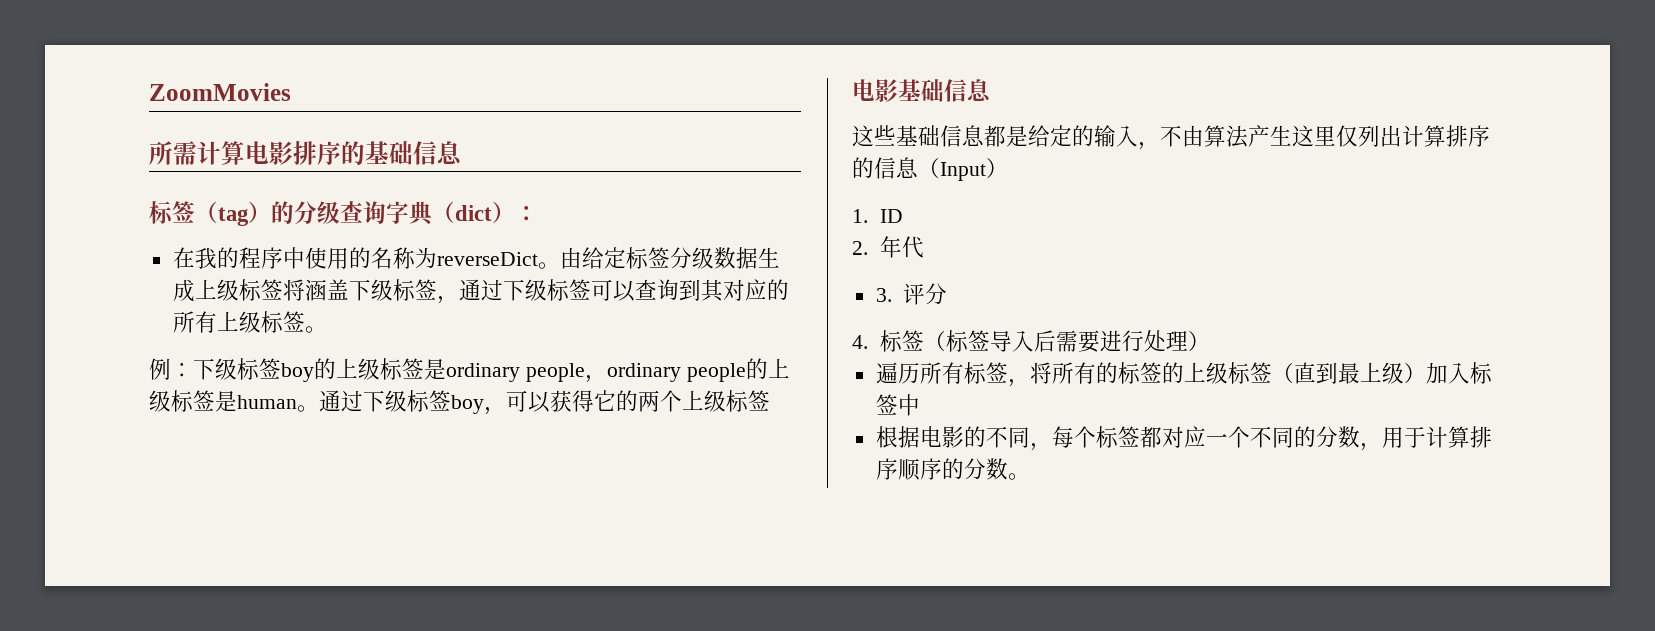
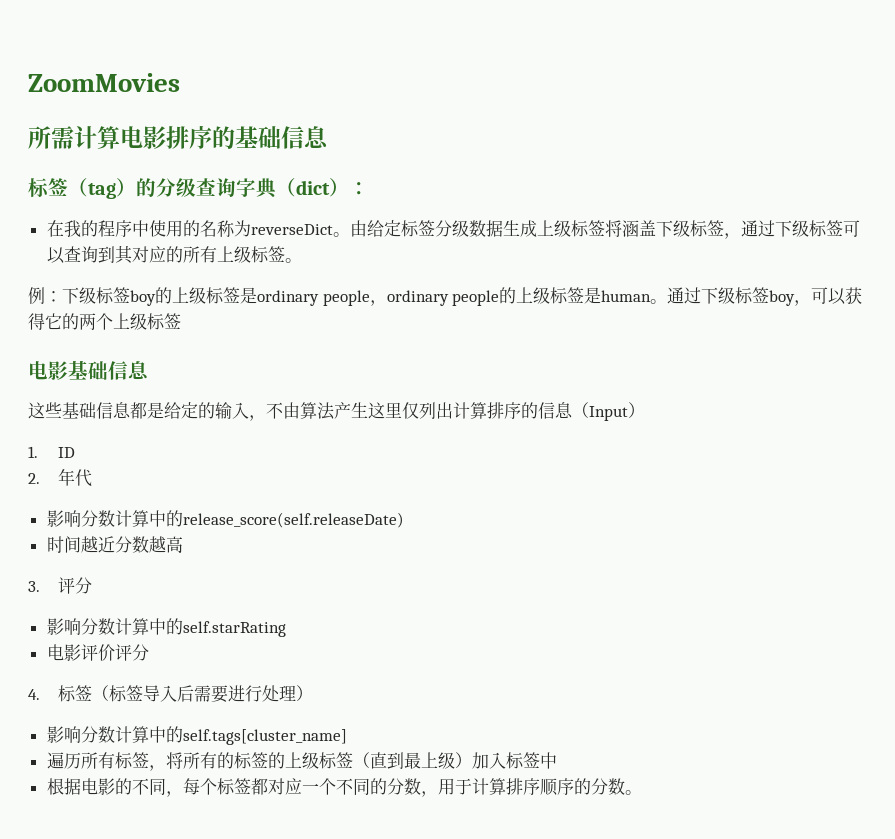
[875,288,892,302] 3. -> [46,510,404,528] [46,536,183,553] [28,577,92,594] [46,618,286,637] [46,644,115,661] 影响分数计算中的release_score(self.releaseDate) // 时间越近分数越高 // 3.评分 // 影响分数计算中的self.starRating // 电影评价
(1210, 341) none -> [46,726,347,745] // 影响分数计算中的self.tags[cluster_name]

